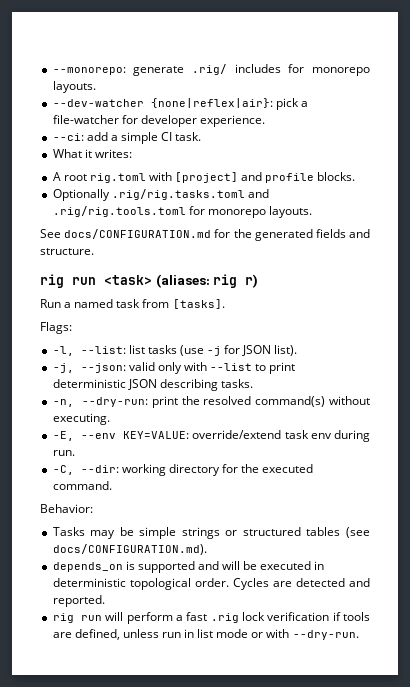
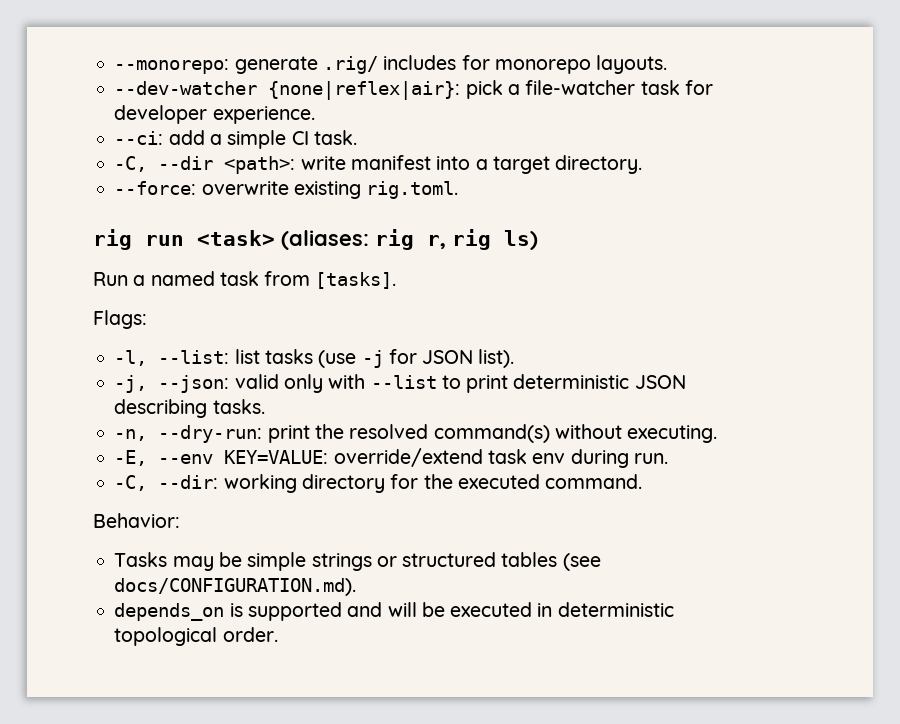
(119, 119) none -> [640,80,680,95] task
[52,149,132,158] [52,172,356,183] [52,189,269,201] [52,206,312,218] [40,229,370,241] [40,248,94,255] What it writes: // A root rig.toml with [project] and profile blocks. // Optionally .rig/rig.tasks.toml and .rig/rig.tools.toml for monorepo layouts. // See docs/CONFIGURATION.md for the generated fields and structure. -> [114,155,643,174] [114,181,459,199] -C, --dir <path>: write manifest into a target directory. // --force: overwrite existing rig.toml.
[245,274,259,288] r) -> [427,229,538,250] r, rig ls)
[232,578,371,590] [52,595,105,607] [52,612,370,624] [52,629,359,640] Cycles are detected and reported. // rig run will perform a fast .rig lock verification if tools are defined, unless run in list mode or with --dry-run. -> (278, 634) none

